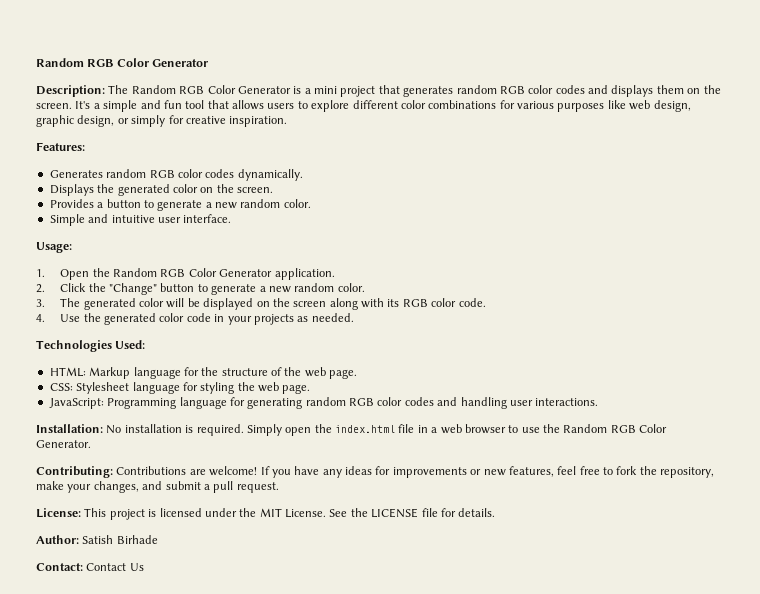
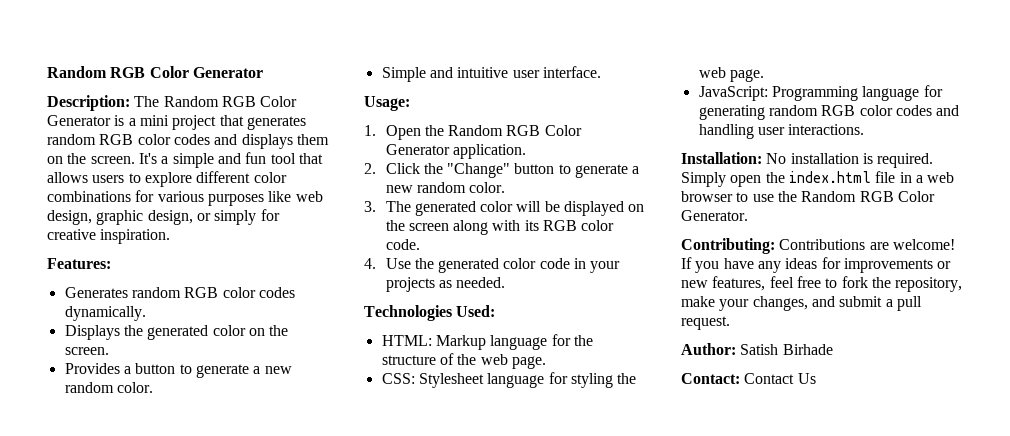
[36,508,496,520] // License: This project is licensed under the MIT License. See the LICENSE file for details. -> (730, 323) none

